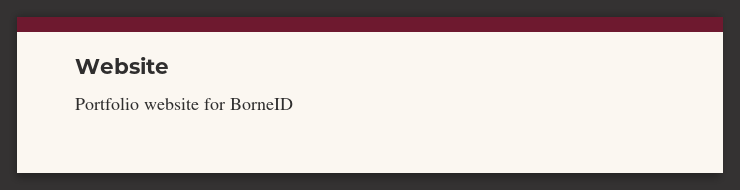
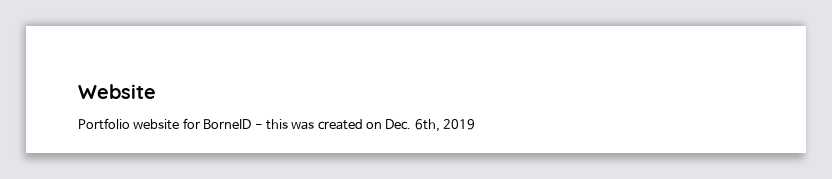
(293, 104) none -> [254,119,476,132] - this was created on Dec. 6th, 2019

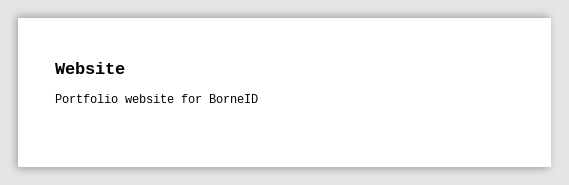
[254,119,476,132] - this was created on Dec. 6th, 2019 -> (258, 98) none

